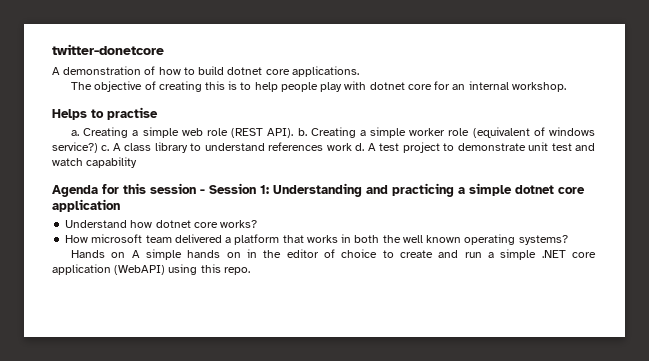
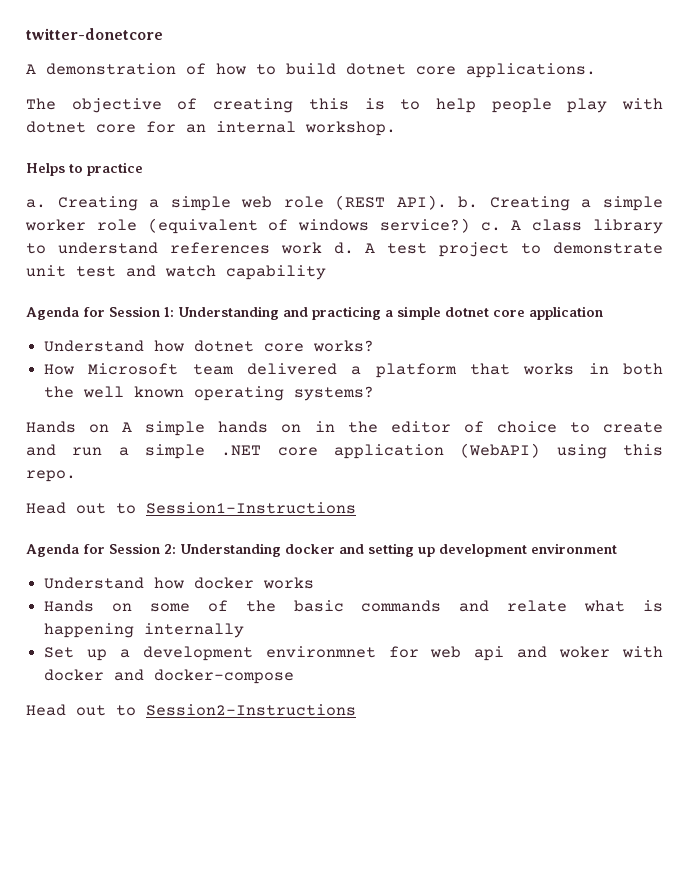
[107,107,158,120] practise -> [87,162,143,176] practice
[123,183,205,194] this session - -> (105, 312) none
[91,234,143,243] microsoft -> [88,363,179,375] Microsoft
(250, 271) none -> [26,502,356,514] [26,543,617,557] [44,577,315,589] [44,600,663,612] [44,623,245,638] [44,646,663,661] [44,669,295,684] [26,704,356,716] // Head out to Session1-Instructions // Agenda for Session 2: Understanding docker and setting up development environment // Understand how docker works // Hands on some of the basic commands and relate what is happening internally // Set up a development environmnet for web api and woker with docker and docker-compose // Head out to Session2-Instructions

